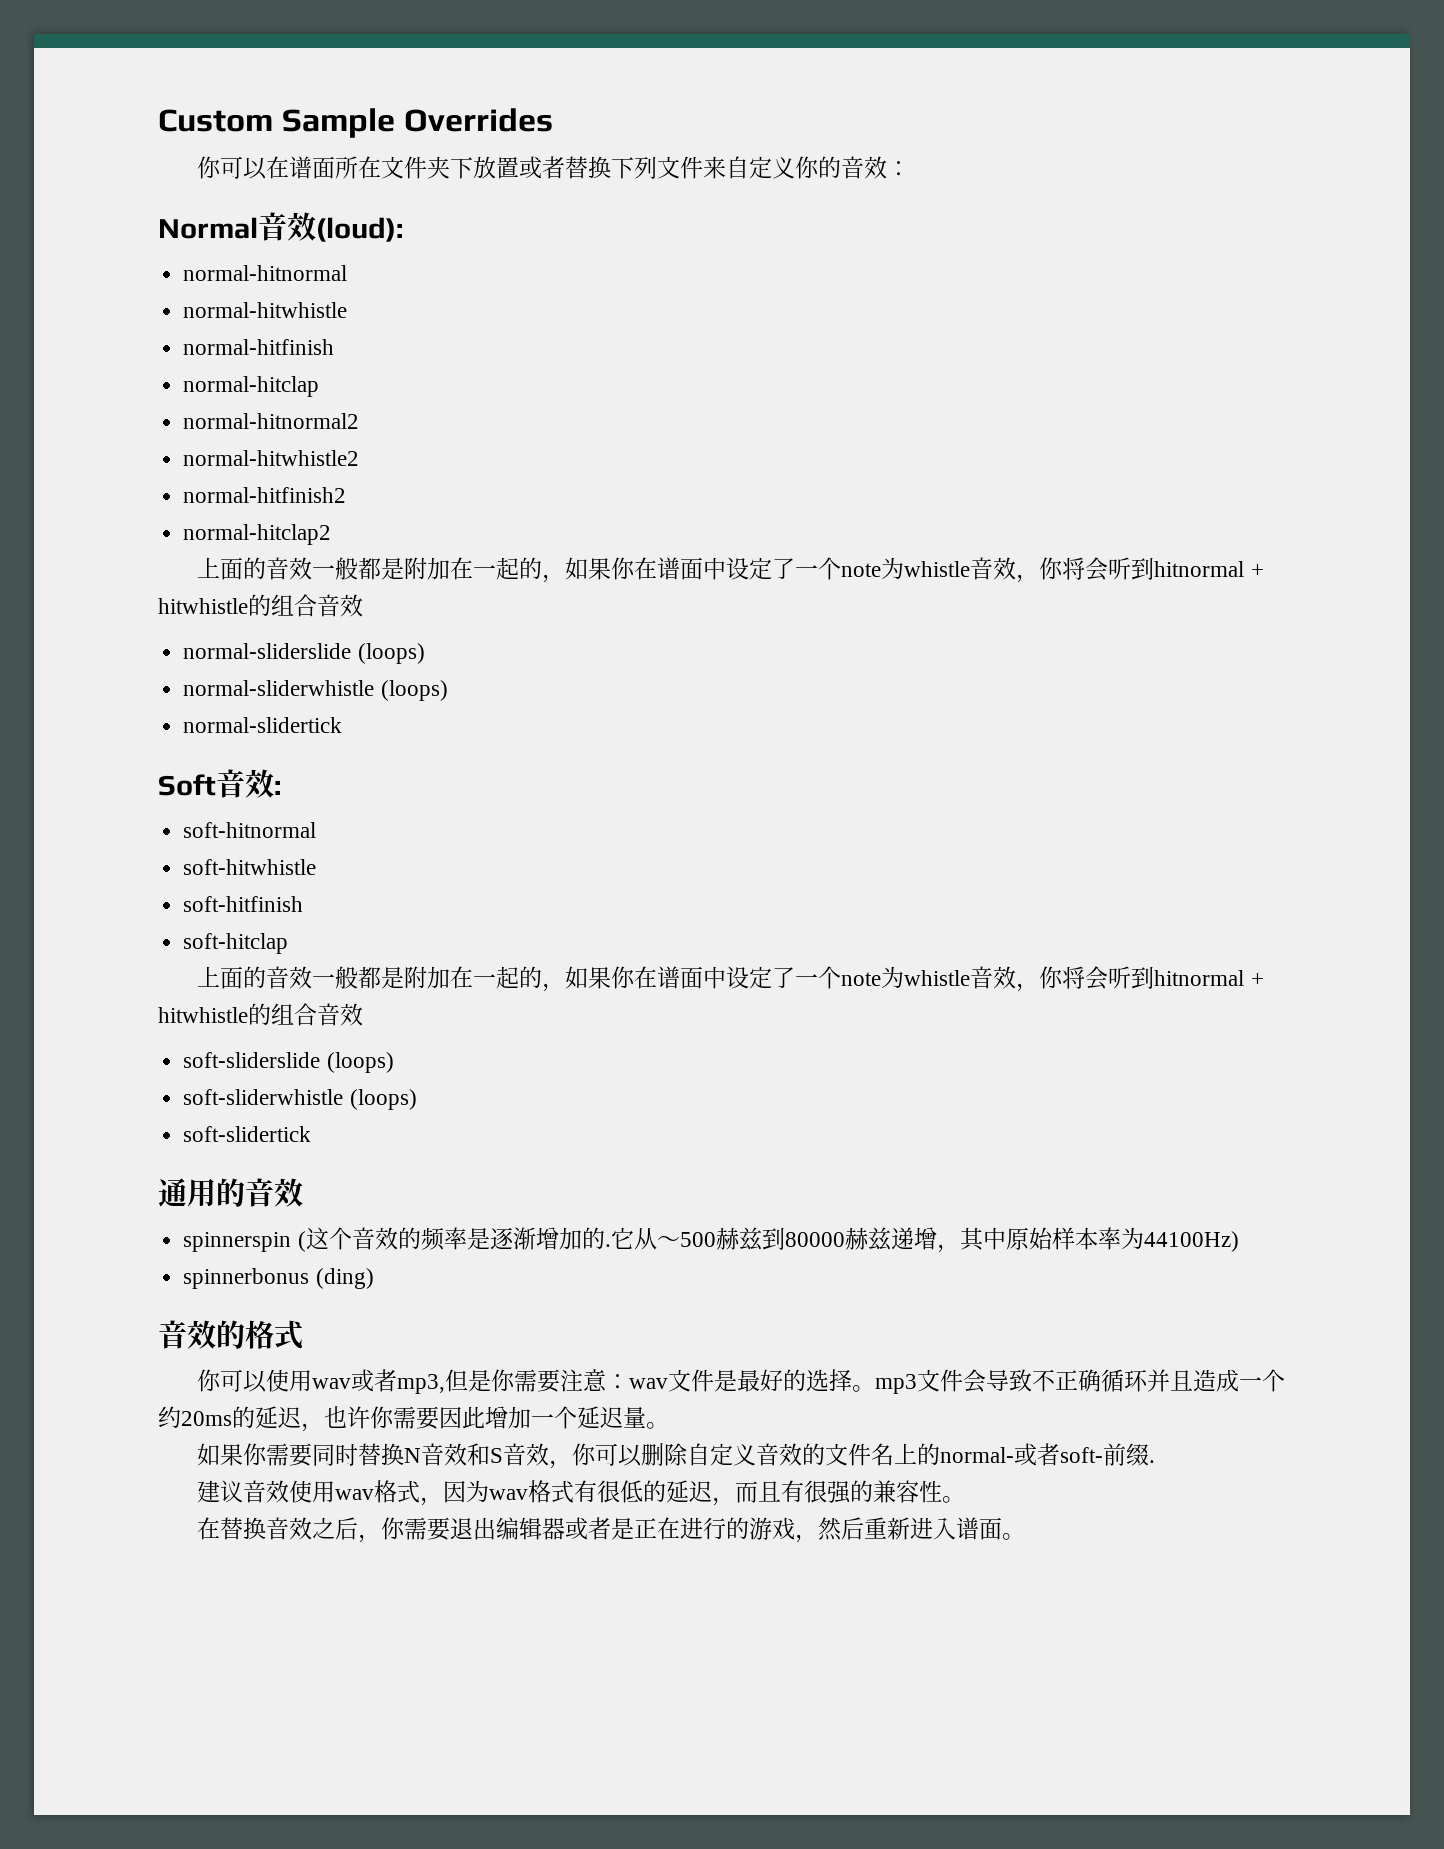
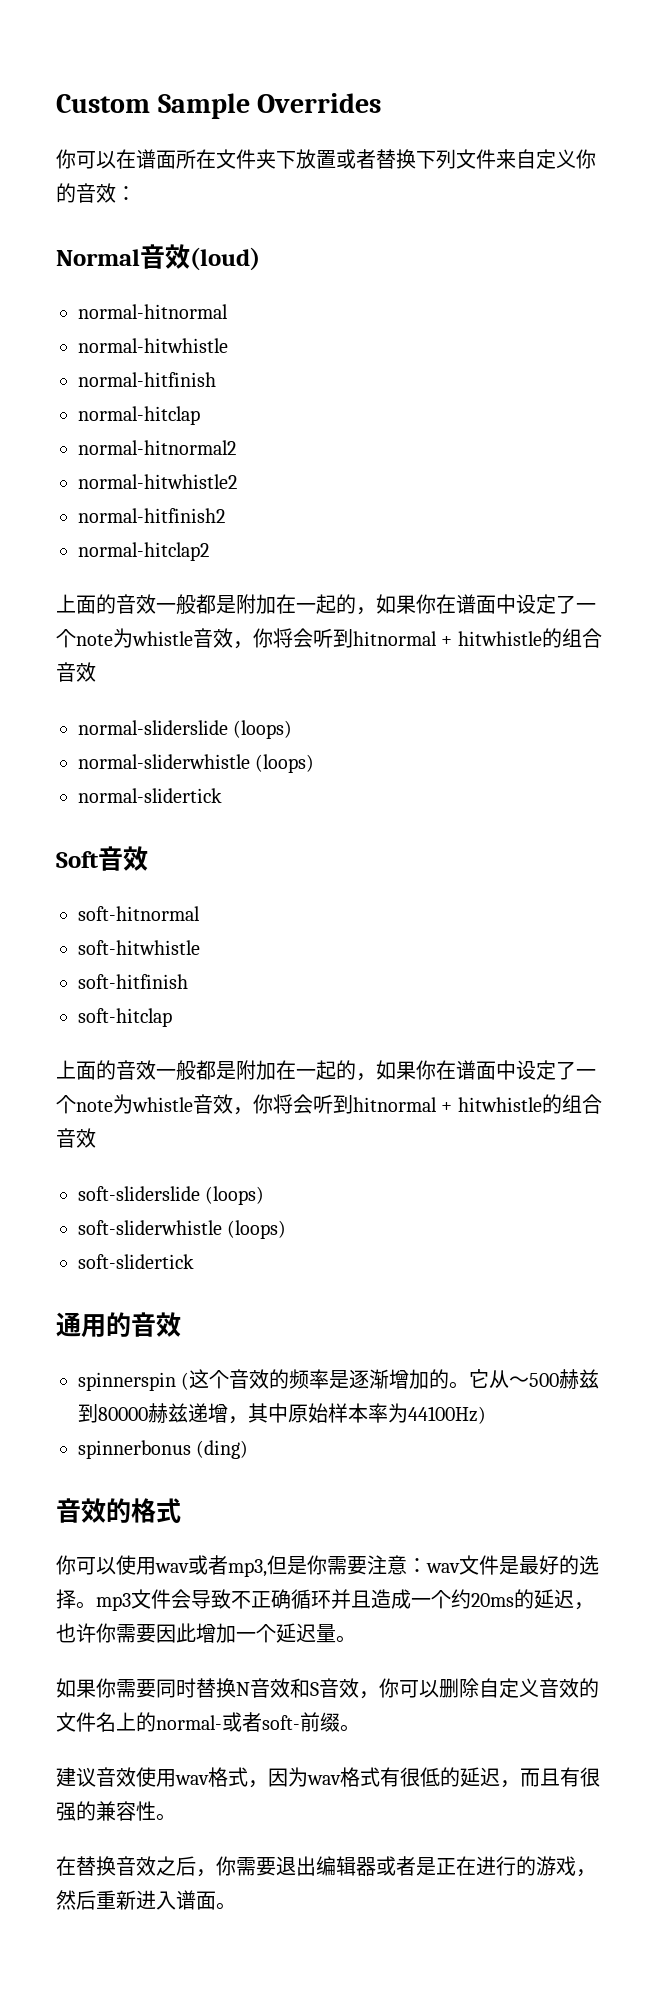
[316,217,403,242] (loud): -> [190,247,260,271] (loud)
[274,780,281,795] : -> (148, 858) none
[604,1244,611,1247] . -> [449,1381,470,1389] 。
[1149,1460,1156,1463] . -> [340,1724,360,1732] 。

